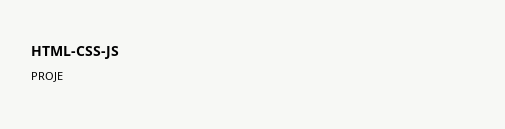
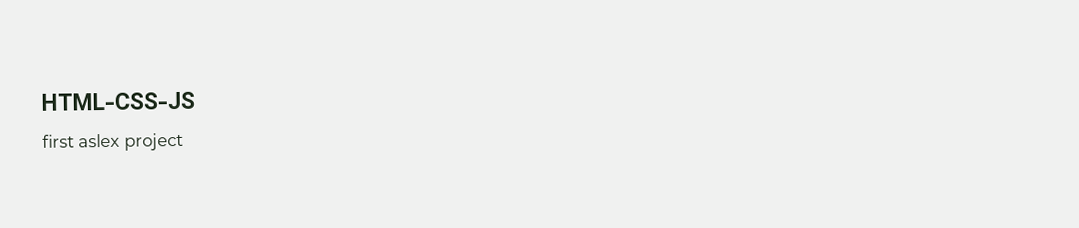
[31,72,63,82] PROJE -> [42,132,184,151] first aslex project

